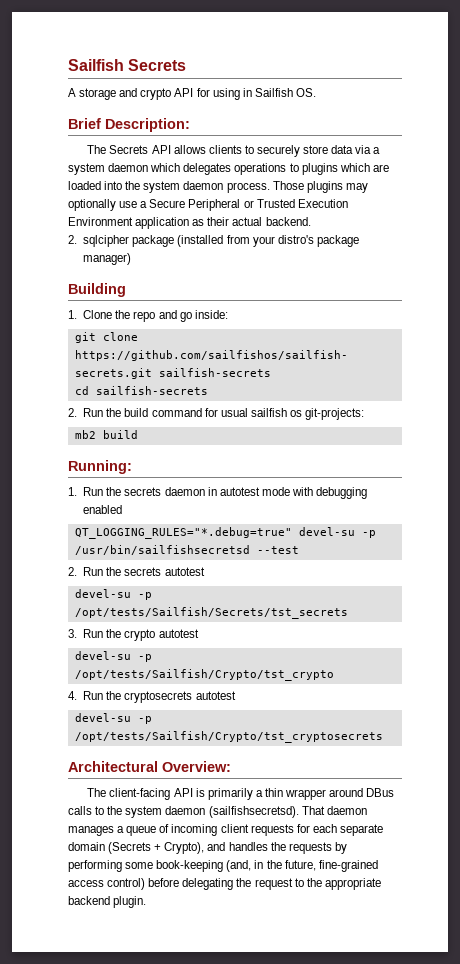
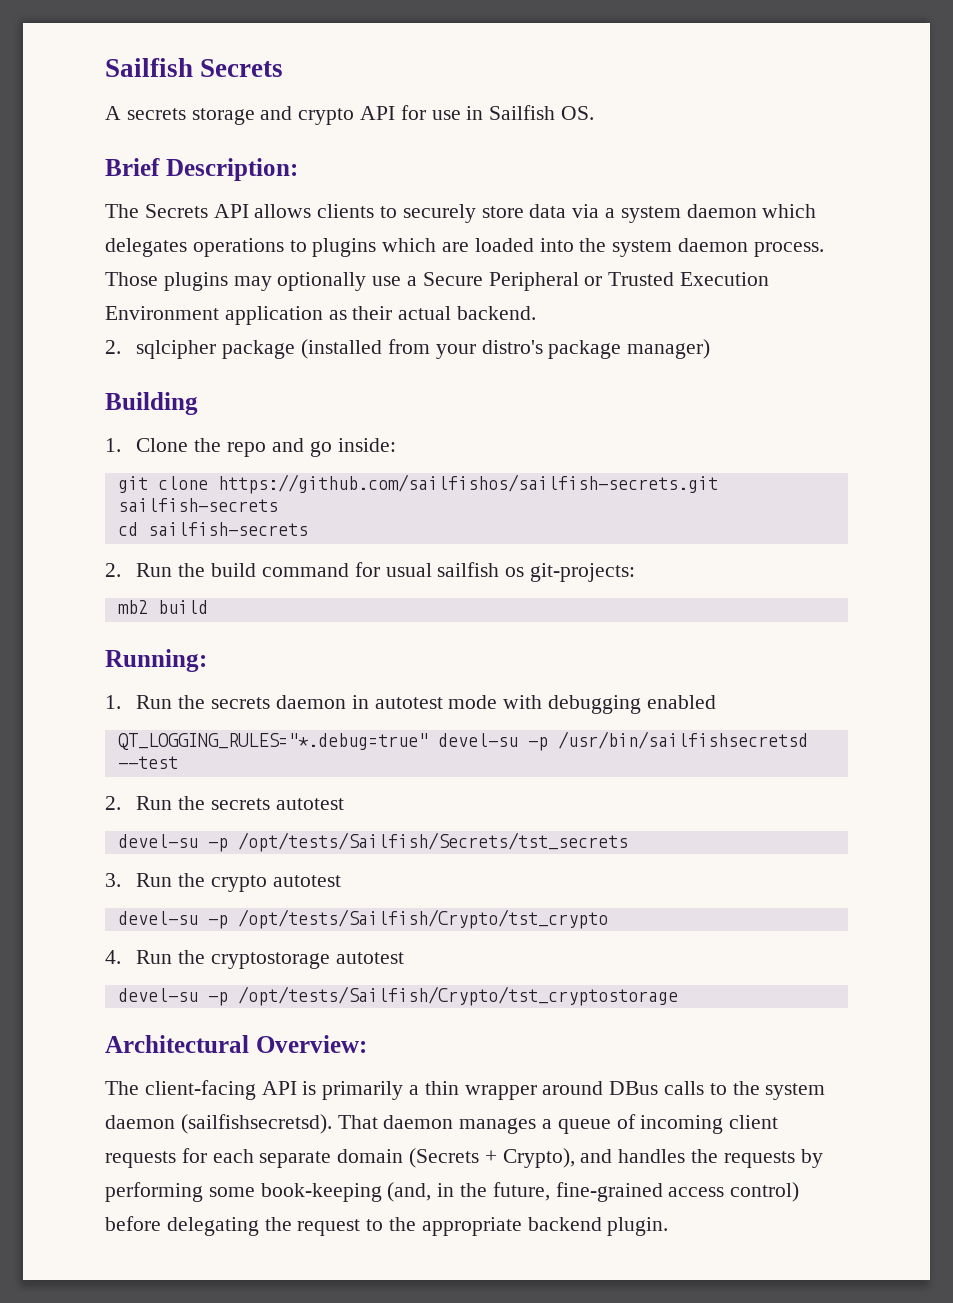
(76, 92) none -> [126,108,186,120] secrets
[212,88,240,100] using -> [431,110,461,120] use
[124,691,236,703] [74,713,152,724] [74,731,383,743] cryptosecrets autotest // devel-su -p /opt/tests/Sailfish/Crypto/tst_cryptosecrets -> [211,952,404,969] [117,986,678,1006] cryptostorage autotest // devel-su -p /opt/tests/Sailfish/Crypto/tst_cryptostorage

